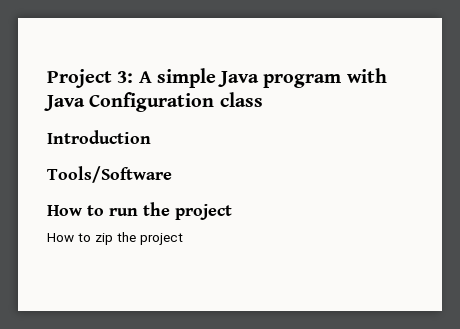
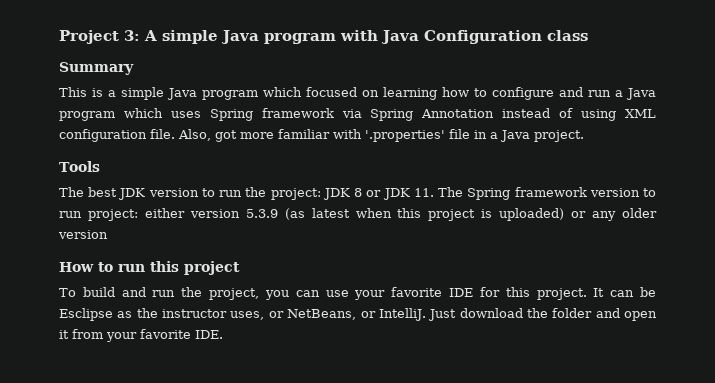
[47,130,151,144] [47,166,172,183] Introduction // Tools/Software -> [59,62,134,75] [59,87,656,100] [59,108,656,121] [59,129,584,142] [59,161,100,172] [59,187,657,200] [59,208,658,221] [58,230,108,239] Summary // This is a simple Java program which focused on learning how to configure and run a Java program which uses Spring framework via Spring Annotation instead of using XML configuration file. Also, got more familiar with '.properties' file in a Java project. // Tools // The best JDK version to run the project: JDK 8 or JDK 11. The Spring framework version to run project: either version 5.3.9 (as latest when this project is uploaded) or any older version
[143,202,170,216] the -> [150,261,179,272] this
[47,232,183,245] How to zip the project -> [59,287,656,300] [59,308,658,321] [59,329,223,342] To build and run the project, you can use your favorite IDE for this project. It can be Esclipse as the instructor uses, or NetBeans, or IntelliJ. Just download the folder and open it from your favorite IDE.

